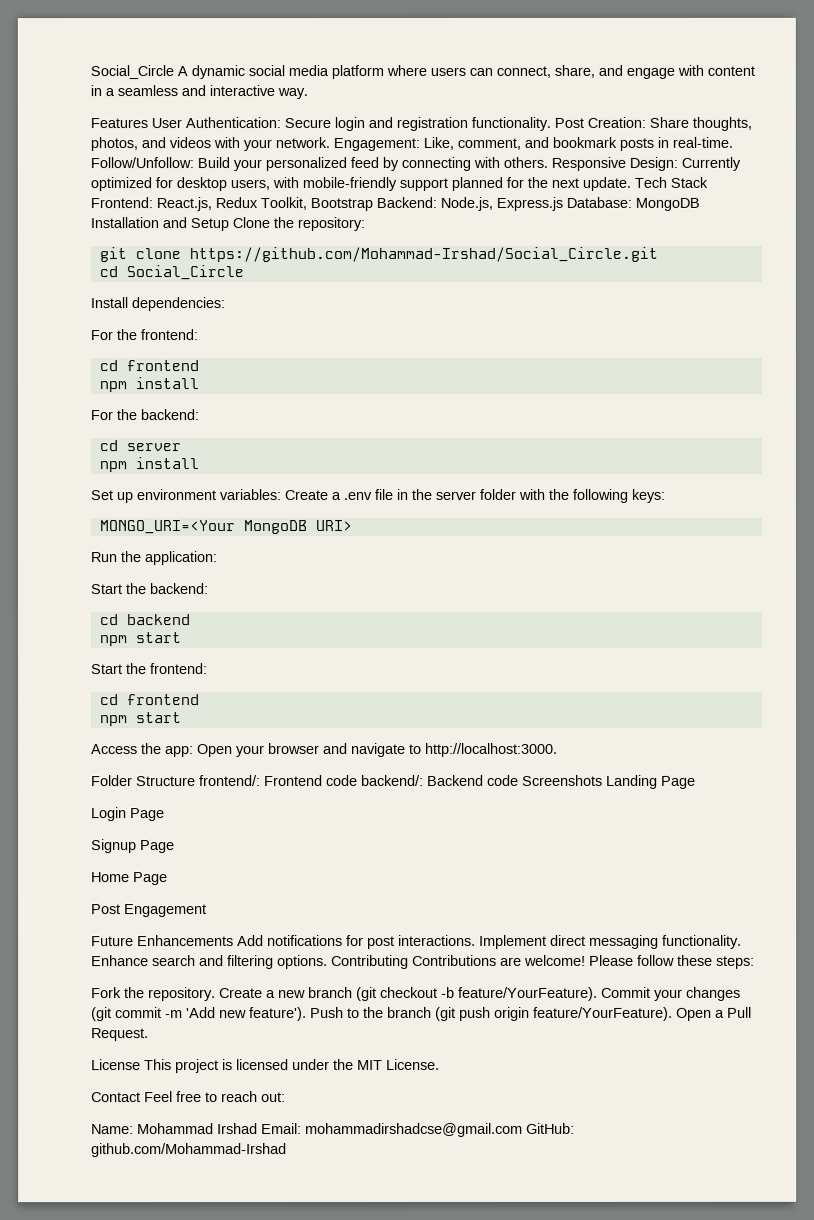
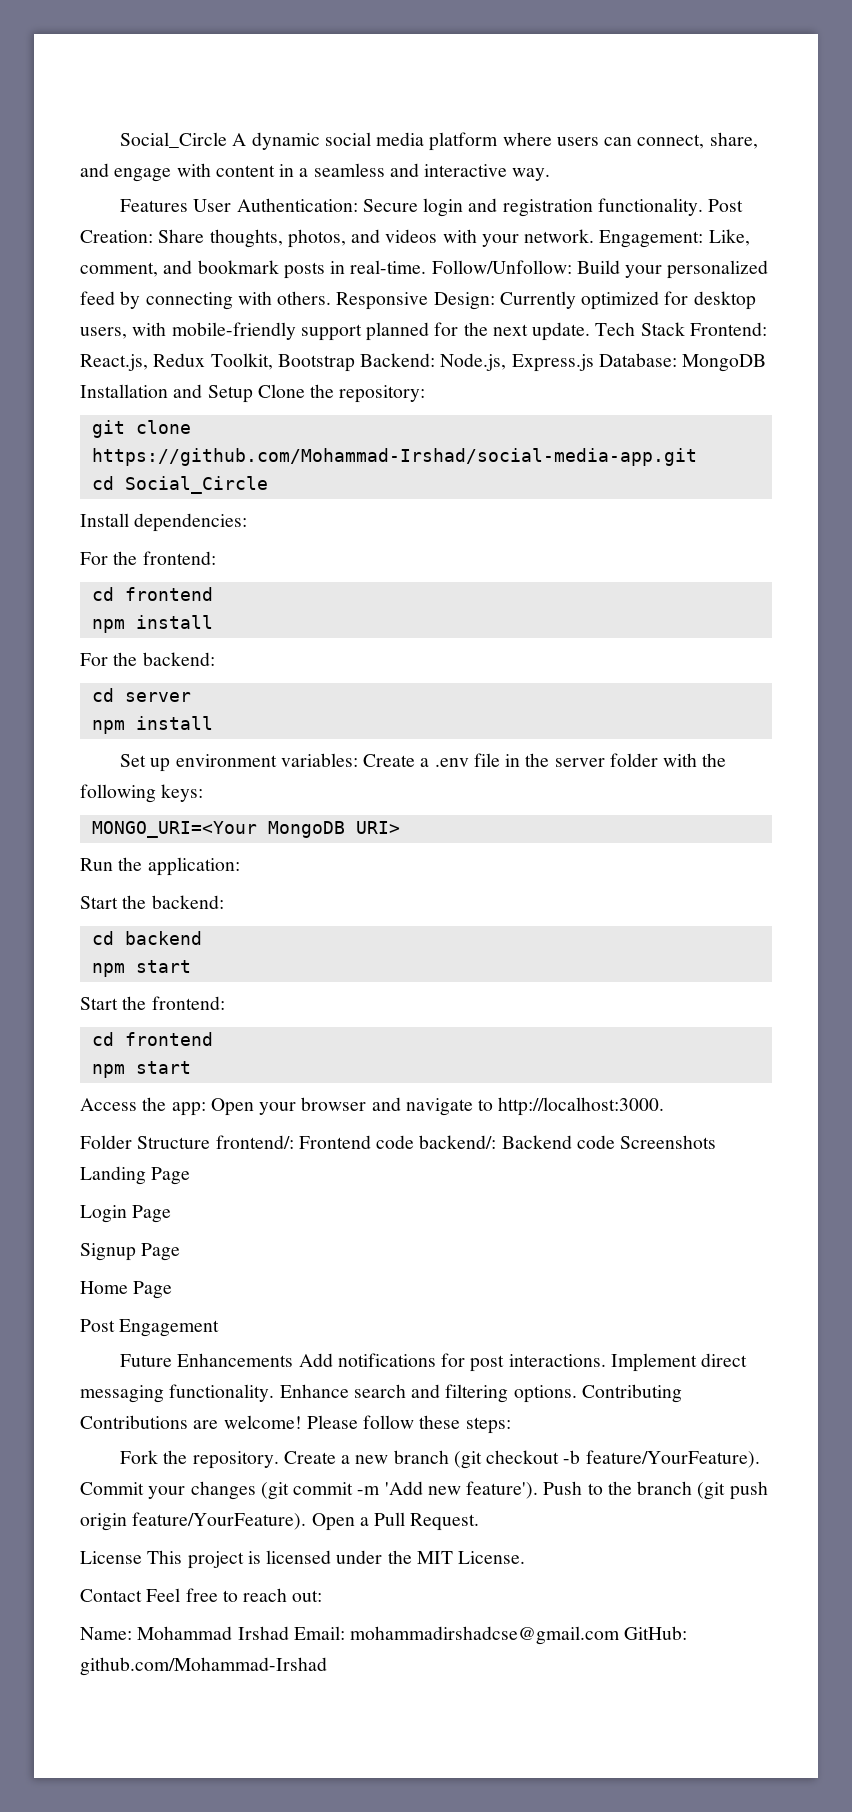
[188,246,658,263] https://github.com/Mohammad-Irshad/Social_Circle.git -> [91,448,697,466] https://github.com/Mohammad-Irshad/social-media-app.git

